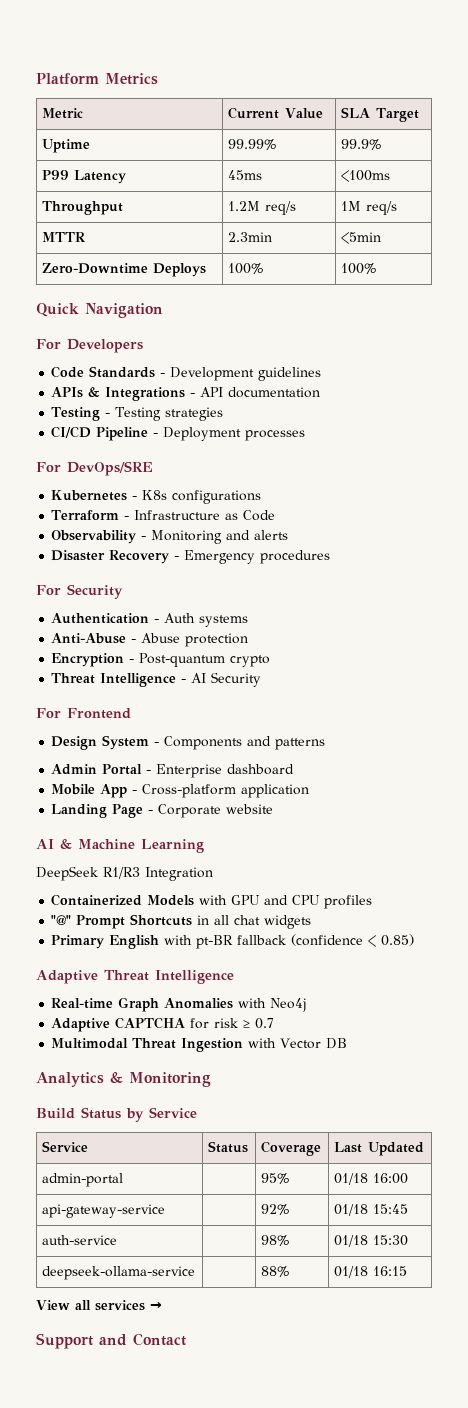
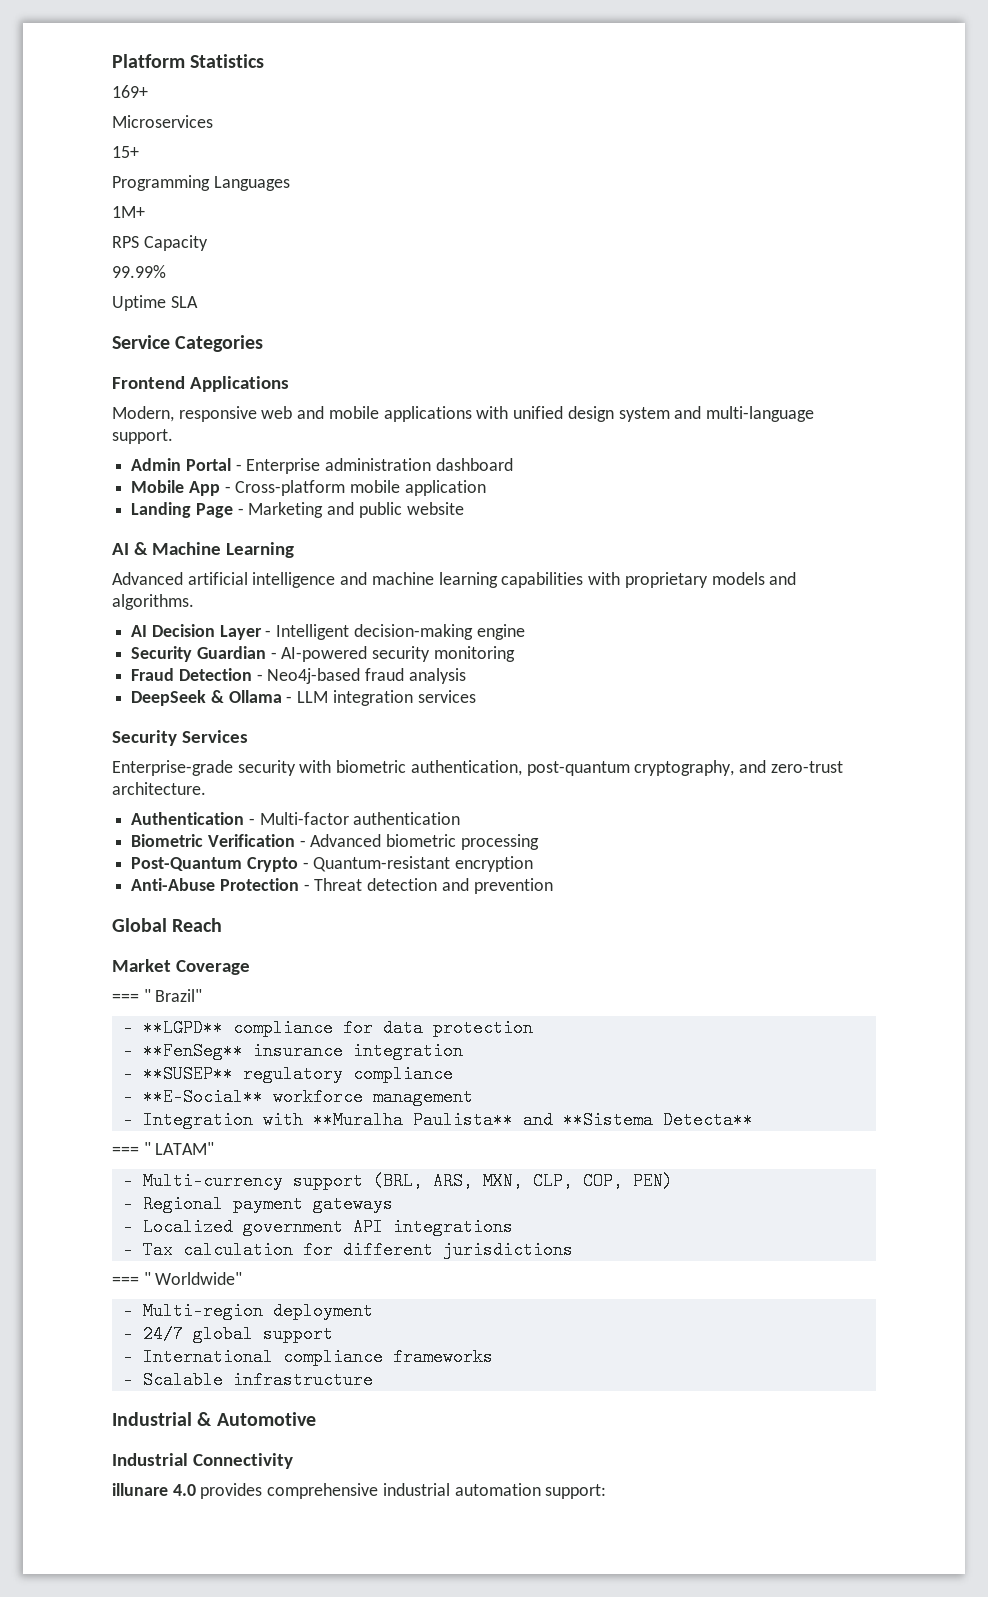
[105,73,158,85] [42,108,84,119] [228,107,324,119] [341,107,420,122] [42,139,91,153] [228,139,278,150] [341,139,383,150] [42,170,127,184] [228,170,263,180] [341,170,391,182] [42,201,124,215] [228,201,297,215] [341,201,398,215] [42,232,86,242] [228,232,273,242] [341,232,382,244] [42,263,207,277] [228,263,265,274] [341,263,378,274] [36,303,163,318] [36,339,143,353] [51,366,322,381] [51,387,321,401] [51,407,224,421] [51,426,306,441] [36,461,153,476] [51,490,262,504] [51,510,276,521] [51,530,289,544] [51,550,331,564] [36,584,123,599] [51,613,249,627] [51,633,249,647] [51,653,271,667] [51,672,262,687] [36,708,131,719] [51,735,326,750] Metrics // Metric | Current Value | SLA Target // Uptime | 99.99% | 99.9% // P99 Latency | 45ms | <100ms // Throughput | 1.2M req/s | 1M req/s // MTTR | 2.3min | <5min // Zero-Downtime Deploys | 100% | 100% // Quick Navigation // For Developers // Code Standards - Development guidelines // APIs & Integrations - API documentation // Testing - Testing strategies // CI/CD Pipeline - Deployment processes // For DevOps/SRE // Kubernetes - K8s configurations // Terraform - Infrastructure as Code // Observability - Monitoring and alerts // Disaster Recovery - Emergency procedures // For Security // Authentication - Auth systems // Anti-Abuse - Abuse protection // Encryption - Post-quantum crypto // Threat Intelligence - AI Security // For Frontend // Design System - Components and patterns -> [190,54,265,68] [112,85,148,98] [112,115,213,128] [112,146,139,158] [112,175,290,191] [112,206,145,218] [112,235,208,251] [112,265,166,278] [112,295,198,311] [112,335,264,352] [112,376,289,392] [112,406,814,422] [112,429,173,444] Statistics // 169+ // Microservices // 15+ // Programming Languages // 1M+ // RPS Capacity // 99.99% // Uptime SLA // Service Categories // Frontend Applications // Modern, responsive web and mobile applications with unified design system and multi-language support.
(223, 771) none -> [325,458,432,471] administration
(237, 791) none -> [350,480,401,493] mobile
[158,804,222,818] Corporate -> [248,502,402,518] Marketing and public
[36,866,213,881] [51,894,373,909] [51,914,312,929] [51,934,415,949] [36,970,234,984] [51,997,307,1012] [51,1017,275,1032] [51,1038,348,1052] [36,1072,211,1087] [36,1107,197,1122] [42,1141,89,1152] [208,1141,249,1153] [261,1141,322,1156] [334,1142,425,1156] [42,1173,124,1187] [261,1173,291,1184] [334,1173,409,1185] [42,1204,166,1218] [261,1204,291,1215] [334,1204,409,1216] [42,1235,118,1245] [261,1235,291,1246] [334,1235,409,1247] [42,1266,196,1280] [261,1266,291,1277] [334,1266,408,1278] [36,1300,162,1311] [36,1333,186,1349] DeepSeek R1/R3 Integration // Containerized Models with GPU and CPU profiles // "@" Prompt Shortcuts in all chat widgets // Primary English with pt-BR fallback (confidence < 0.85) // Adaptive Threat Intelligence // Real-time Graph Anomalies with Neo4j // Adaptive CAPTCHA for risk ≥ 0.7 // Multimodal Threat Ingestion with Vector DB // Analytics & Monitoring // Build Status by Service // Service | Status | Coverage | Last Updated // admin-portal | | 95% | 01/18 16:00 // api-gateway-service | | 92% | 01/18 15:45 // auth-service | | 98% | 01/18 15:30 // deepseek-ollama-service | | 88% | 01/18 16:15 // View all services → // Support and Contact -> [112,572,797,588] [112,594,194,610] [131,624,525,640] [131,646,515,662] [131,668,466,684] [131,690,476,706] [112,730,248,746] [112,760,843,776] [112,782,206,795] [131,812,461,825] [131,834,539,850] [131,856,534,872] [131,878,553,894] [112,918,223,932] [112,959,250,975] [112,989,203,1002] [122,1019,533,1037] [122,1042,463,1060] [122,1065,453,1083] [122,1088,473,1106] [122,1111,753,1129] [112,1142,215,1155] [122,1172,673,1190] [122,1195,393,1213] [122,1218,513,1236] [122,1241,573,1259] [112,1272,243,1285] [122,1302,373,1320] [122,1325,333,1343] [122,1348,493,1366] [122,1371,373,1389] [112,1412,316,1426] [112,1453,293,1469] [112,1483,607,1499] Advanced artificial intelligence and machine learning capabilities with proprietary models and algorithms. // AI Decision Layer - Intelligent decision-making engine // Security Guardian - AI-powered security monitoring // Fraud Detection - Neo4j-based fraud analysis // DeepSeek & Ollama - LLM integration services // Security Services // Enterprise-grade security with biometric authentication, post-quantum cryptography, and zero-trust architecture. // Authentication - Multi-factor authentication // Biometric Verification - Advanced biometric processing // Post-Quantum Crypto - Quantum-resistant encryption // Anti-Abuse Protection - Threat detection and prevention // Global Reach // Market Coverage // === " Brazil" // - **LGPD** compliance for data protection // - **FenSeg** insurance integration // - **SUSEP** regulatory compliance // - **E-Social** workforce management // - Integration with **Muralha Paulista** and **Sistema Detecta** // === " LATAM" // - Multi-currency support (BRL, ARS, MXN, CLP, COP, PEN) // - Regional payment gateways // - Localized government API integrations // - Tax calculation for different jurisdictions // === " Worldwide" // - Multi-region deployment // - 24/7 global support // - International compliance frameworks // - Scalable infrastructure // Industrial & Automotive // Industrial Connectivity // illunare 4.0 provides comprehensive industrial automation support:

